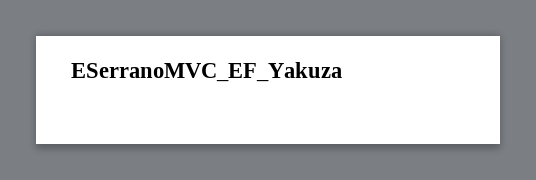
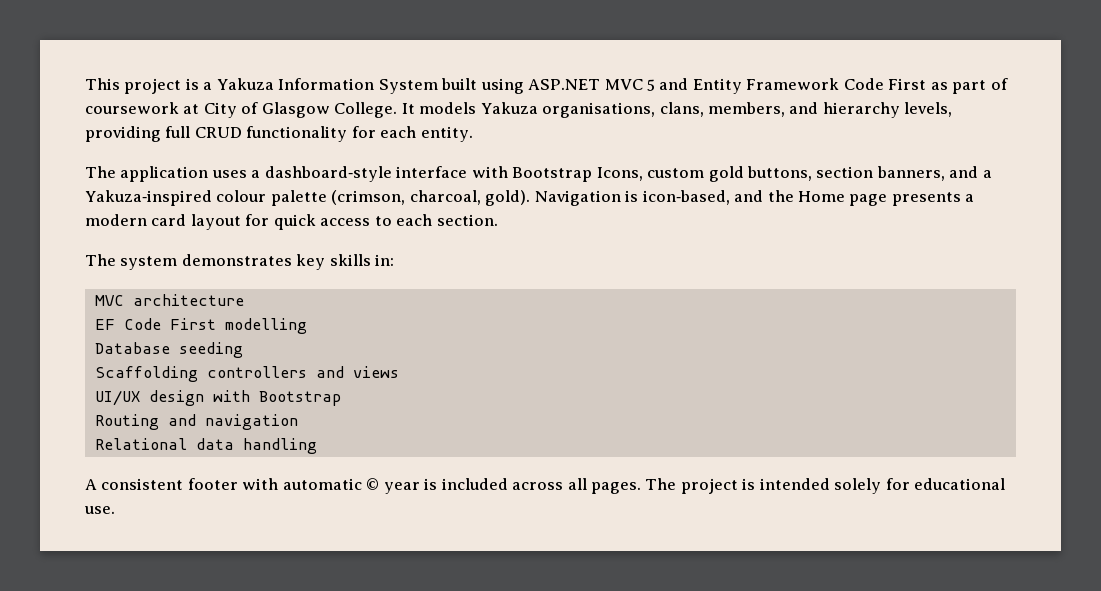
[71,62,342,82] ESerranoMVC_EF_Yakuza -> [85,78,1008,94] [85,102,953,118] [85,126,473,142] [85,166,992,182] [85,190,975,206] [85,214,498,230] [85,254,395,270] [94,294,244,306] [94,318,307,334] [94,342,243,358] [94,366,399,382] [94,390,341,406] [94,414,298,430] [94,438,317,454] [85,478,1006,494] [84,506,115,514] This project is a Yakuza Information System built using ASP.NET MVC 5 and Entity Framework Code First as part of coursework at City of Glasgow College. It models Yakuza organisations, clans, members, and hierarchy levels, providing full CRUD functionality for each entity. // The application uses a dashboard‑style interface with Bootstrap Icons, custom gold buttons, section banners, and a Yakuza‑inspired colour palette (crimson, charcoal, gold). Navigation is icon‑based, and the Home page presents a modern card layout for quick access to each section. // The system demonstrates key skills in: // MVC architecture // EF Code First modelling // Database seeding // Scaffolding controllers and views // UI/UX design with Bootstrap // Routing and navigation // Relational data handling // A consistent footer with automatic © year is included across all pages. The project is intended solely for educational use.

